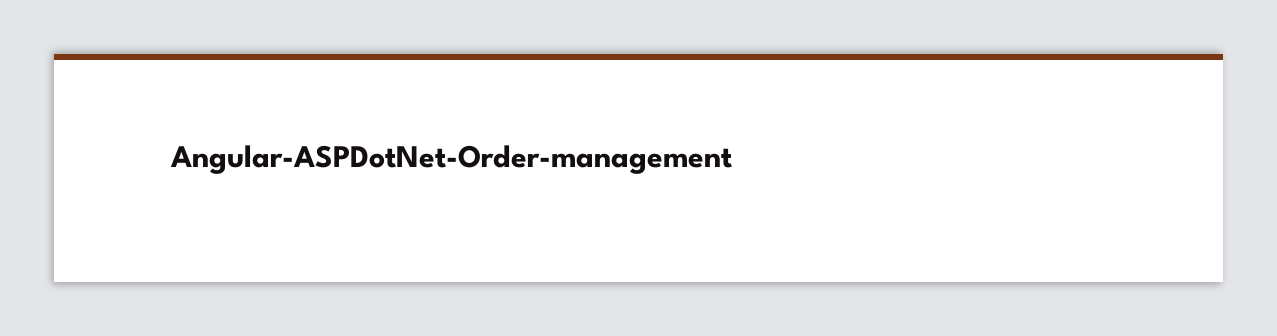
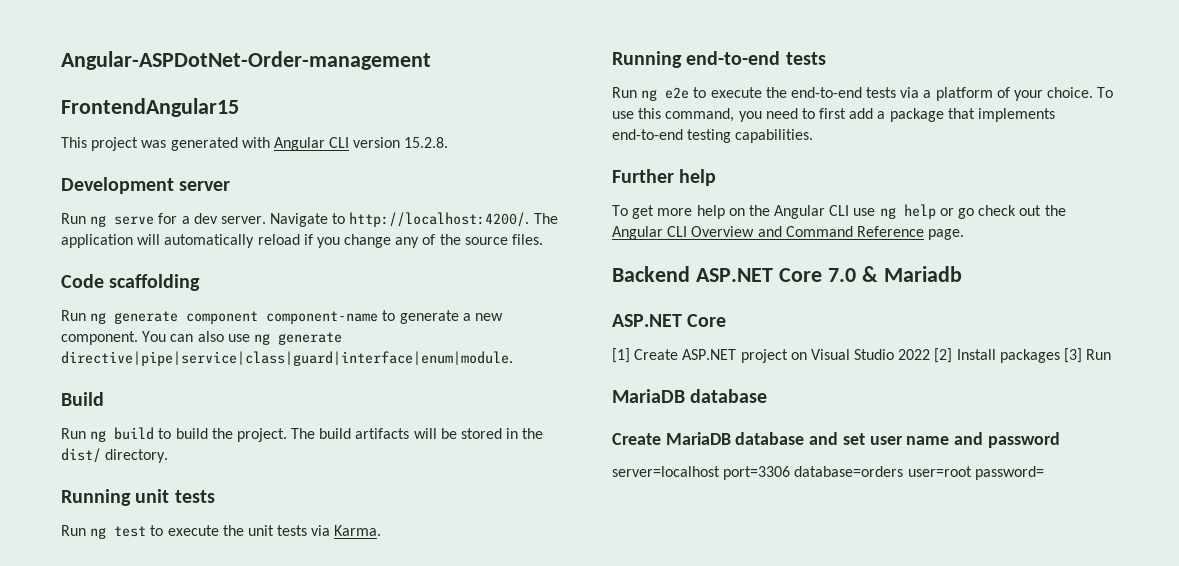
(732, 159) none -> [61,98,239,117] [61,137,449,151] [61,177,231,194] [61,212,558,227] [61,234,544,248] [61,274,201,291] [61,310,503,324] [61,331,342,345] [61,351,513,366] [61,392,104,406] [61,427,544,442] [61,448,169,463] [61,489,215,506] [61,525,382,539] [612,51,826,68] [612,87,1114,101] [612,108,1056,122] [612,129,814,143] [612,169,717,186] [612,204,1066,219] [612,226,965,240] [612,266,962,282] [612,314,727,327] [612,348,1112,363] [612,389,768,403] [612,432,1060,448] [612,466,1044,480] // FrontendAngular15 // This project was generated with Angular CLI version 15.2.8. // Development server // Run ng serve for a dev server. Navigate to http://localhost:4200/. The application will automatically reload if you change any of the source files. // Code scaffolding // Run ng generate component component-name to generate a new component. You can also use ng generate directive|pipe|service|class|guard|interface|enum|module. // Build // Run ng build to build the project. The build artifacts will be stored in the dist/ directory. // Running unit tests // Run ng test to execute the unit tests via Karma. // Running end-to-end tests // Run ng e2e to execute the end-to-end tests via a platform of your choice. To use this command, you need to first add a package that implements end-to-end testing capabilities. // Further help // To get more help on the Angular CLI use ng help or go check out the Angular CLI Overview and Command Reference page. // Backend ASP.NET Core 7.0 & Mariadb // ASP.NET Core // [1] Create ASP.NET project on Visual Studio 2022 [2] Install packages [3] Run // MariaDB database // Create MariaDB database and set user name and password // server=localhost port=3306 database=orders user=root password=

